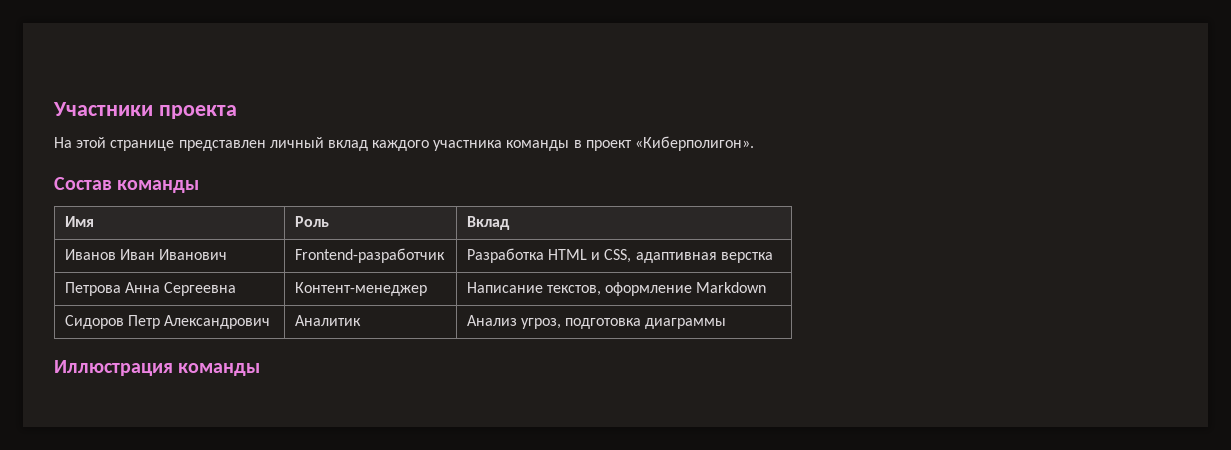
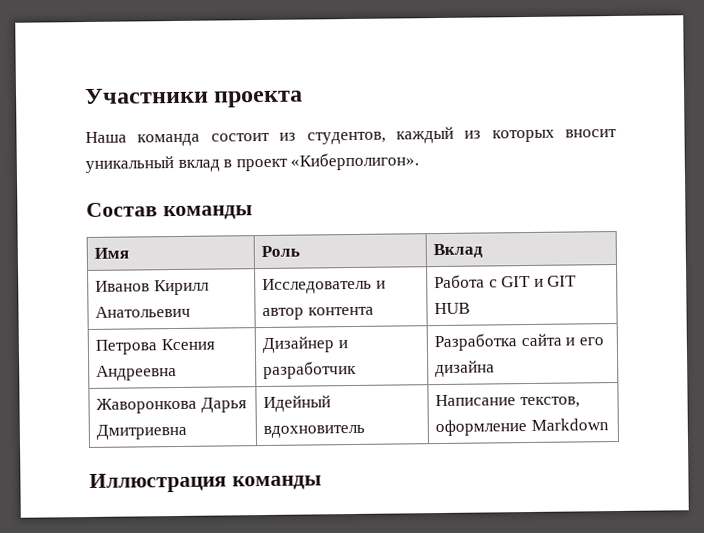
[54,137,570,151] На этой странице представлен личный вклад каждого участника команды -> [85,126,617,147] [85,156,220,174] Наша команда состоит из студентов, каждый из которых вносит уникальный вклад
[120,249,228,260] [294,248,445,263] [466,248,773,263] [64,282,237,296] [294,282,427,296] [466,282,767,296] [64,315,271,329] [294,315,361,326] [466,315,727,329] Иван Иванович | Frontend-разработчик | Разработка HTML и CSS, адаптивная верстка // Петрова Анна Сергеевна | Контент-менеджер | Написание текстов, оформление Markdown // Сидоров Петр Александрович | Аналитик | Анализ угроз, подготовка диаграммы -> [153,279,210,296] [94,305,191,318] [261,277,386,295] [261,306,374,321] [433,274,578,289] [433,302,470,315] [94,338,215,355] [95,365,177,381] [261,336,348,354] [262,360,357,380] [433,333,604,352] [434,360,495,378] [95,397,247,414] [95,423,187,440] [262,395,331,413] [262,424,365,439] [434,394,580,409] [434,418,609,437] Кирилл Анатольевич | Исследователь и автор контента | Работа с GIT и GIT HUB // Петрова Ксения Андреевна | Дизайнер и разработчик | Разработка сайта и его дизайна // Жаворонкова Дарья Дмитриевна | Идейный вдохновитель | Написание текстов, оформление Markdown

